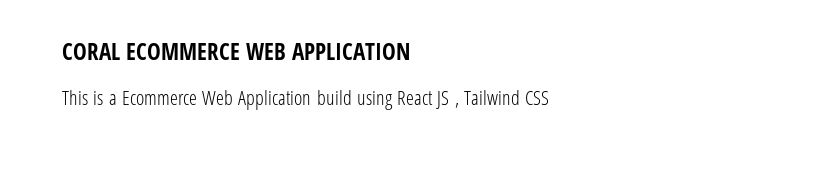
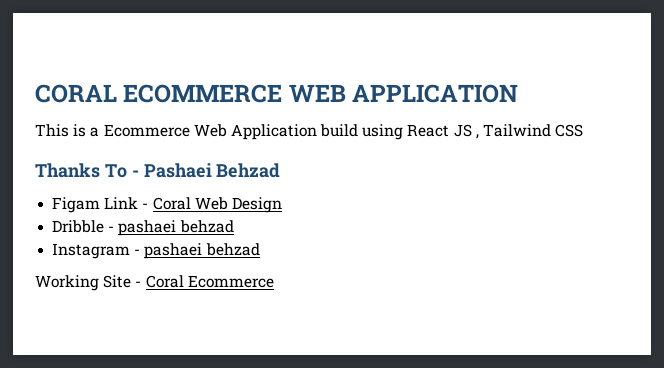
(550, 98) none -> [35,163,281,178] [52,197,282,213] [52,220,234,236] [52,243,260,259] [35,275,274,291] // Thanks To - Pashaei Behzad // Figam Link - Coral Web Design // Dribble - pashaei behzad // Instagram - pashaei behzad // Working Site - Coral Ecommerce

